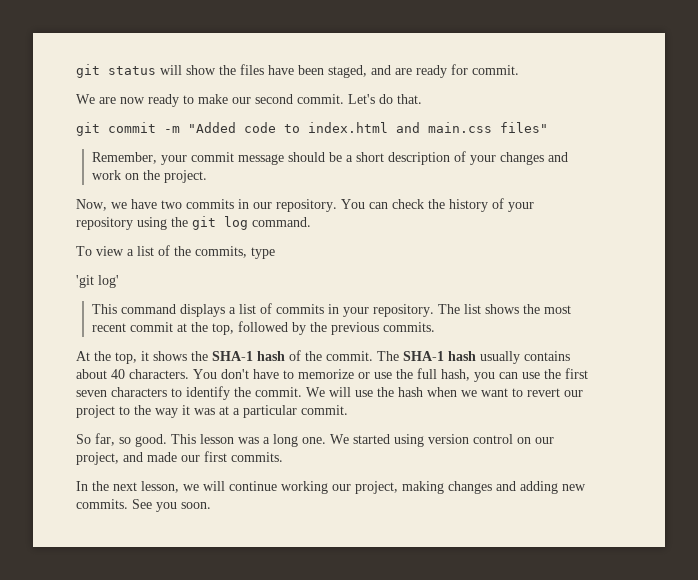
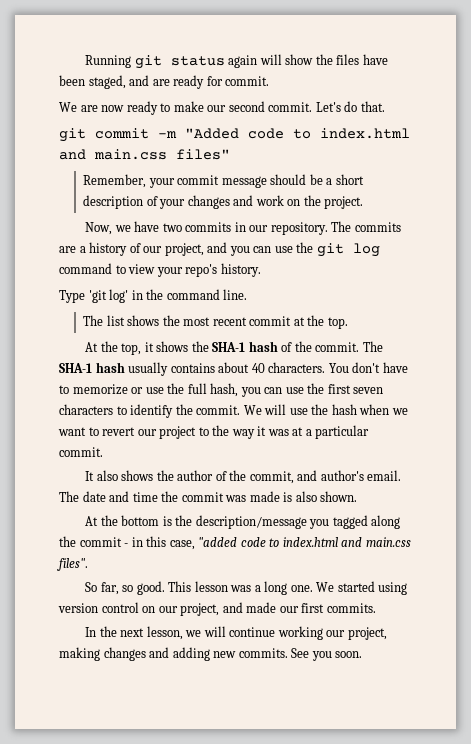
(76, 71) none -> [85,55,132,68] Running
(156, 70) none -> [228,55,258,68] again
[341,198,534,212] [76,216,311,230] [76,245,275,259] [76,275,119,288] [91,303,434,317] You can check the history of your repository using the git log command. // To view a list of the commits, type // 'git log' // This command displays a list of commits in your repository. -> [331,221,401,232] [59,242,380,257] [59,263,261,277] [59,289,248,303] The commits are a history of our project, and you can use the git log command to view your repo's history. // Type 'git log' in the command line. //
[211,321,435,335] top, followed by the previous commits. -> [327,317,348,329] top.
(348, 410) none -> [85,470,402,484] [59,491,358,502] [85,515,401,529] [59,536,411,550] [57,558,88,571] // It also shows the author of the commit, and author's email. The date and time the commit was made is also shown. // At the bottom is the description/message you tagged along the commit - in this case, "added code to index.html and main.css files".

